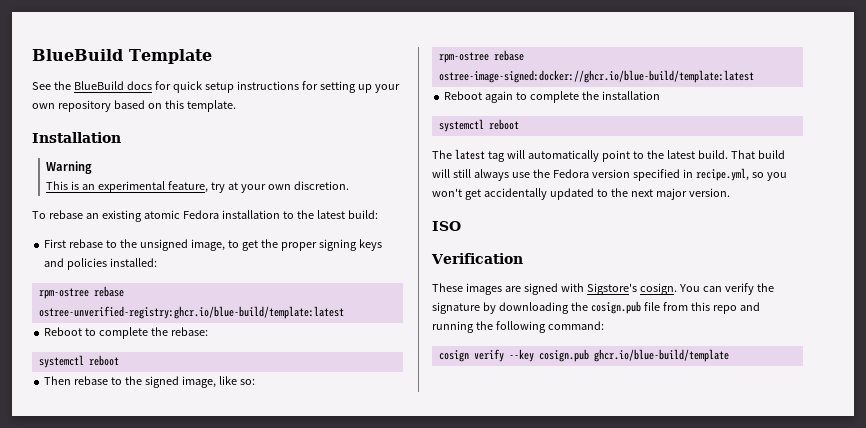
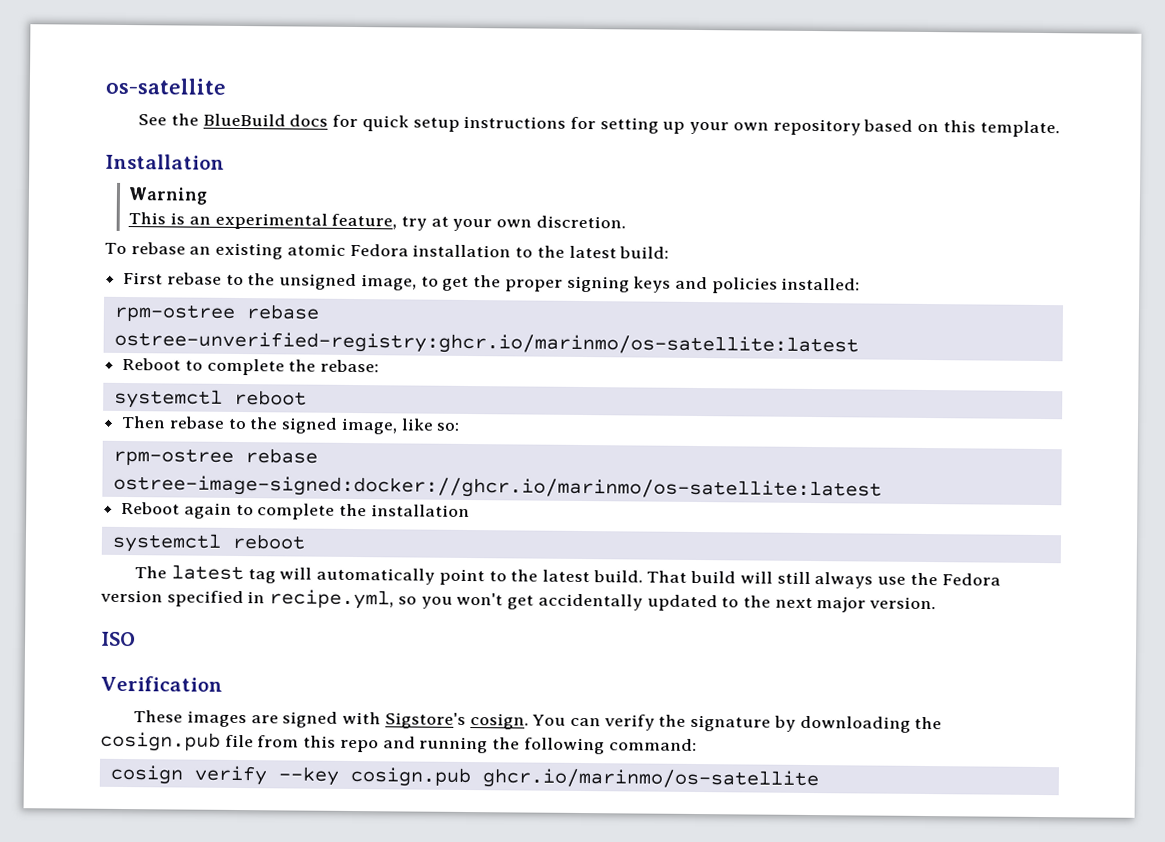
[32,49,212,64] BlueBuild Template -> [105,77,226,95] os-satellite
[38,306,344,319] ostree-unverified-registry:ghcr.io/blue-build/template:latest -> [113,330,859,357] ostree-unverified-registry:ghcr.io/marinmo/os-satellite:latest
[438,70,754,83] ostree-image-signed:docker://ghcr.io/blue-build/template:latest -> [112,474,882,501] ostree-image-signed:docker://ghcr.io/marinmo/os-satellite:latest
[593,349,729,362] ghcr.io/blue-build/template -> [481,768,819,791] ghcr.io/marinmo/os-satellite

